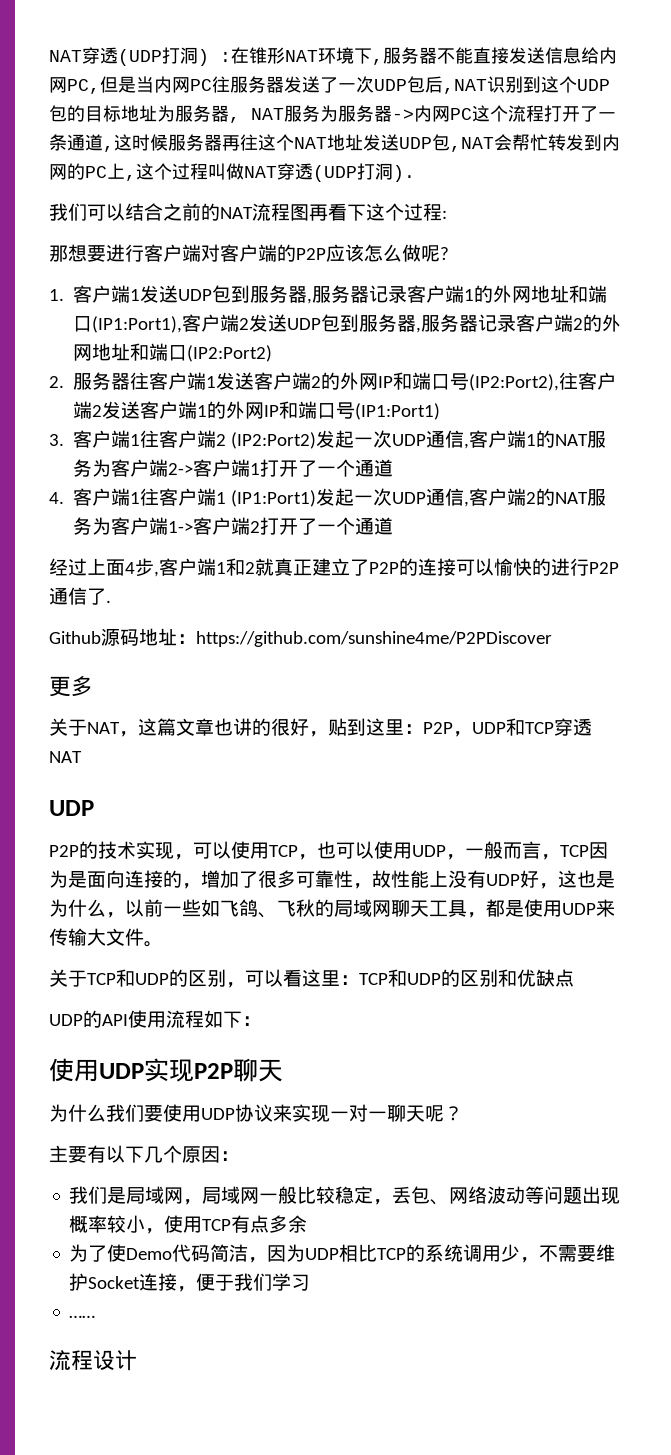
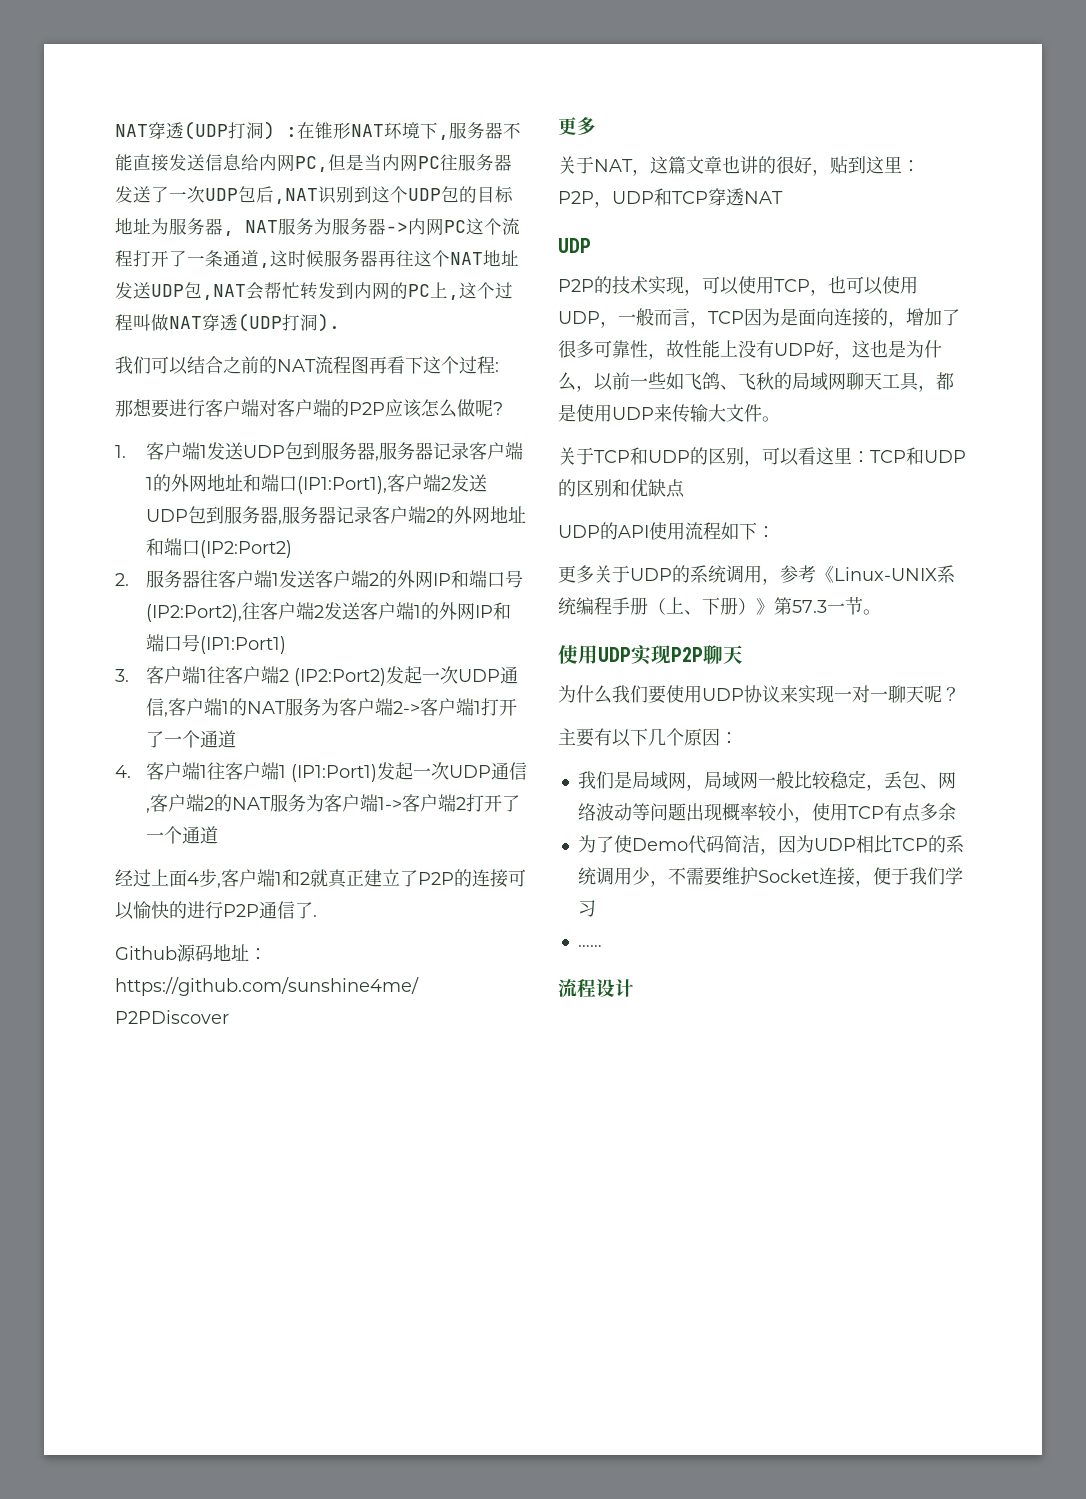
(261, 1021) none -> [558,565,955,585] [558,597,881,615] // 更多关于UDP的系统调用，参考《Linux-UNIX系统编程手册（上、下册）》第57.3一节。

